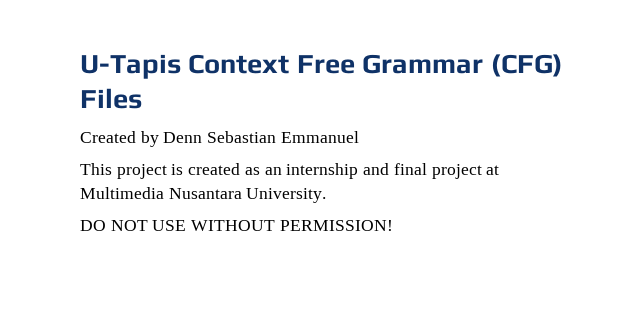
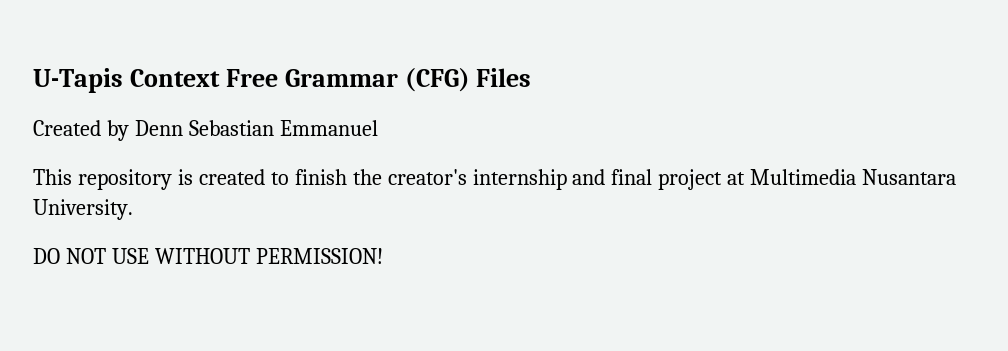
[116,164,167,179] project -> [77,169,172,190] repository
[244,167,282,175] as an -> [270,169,467,185] to finish the creator's

